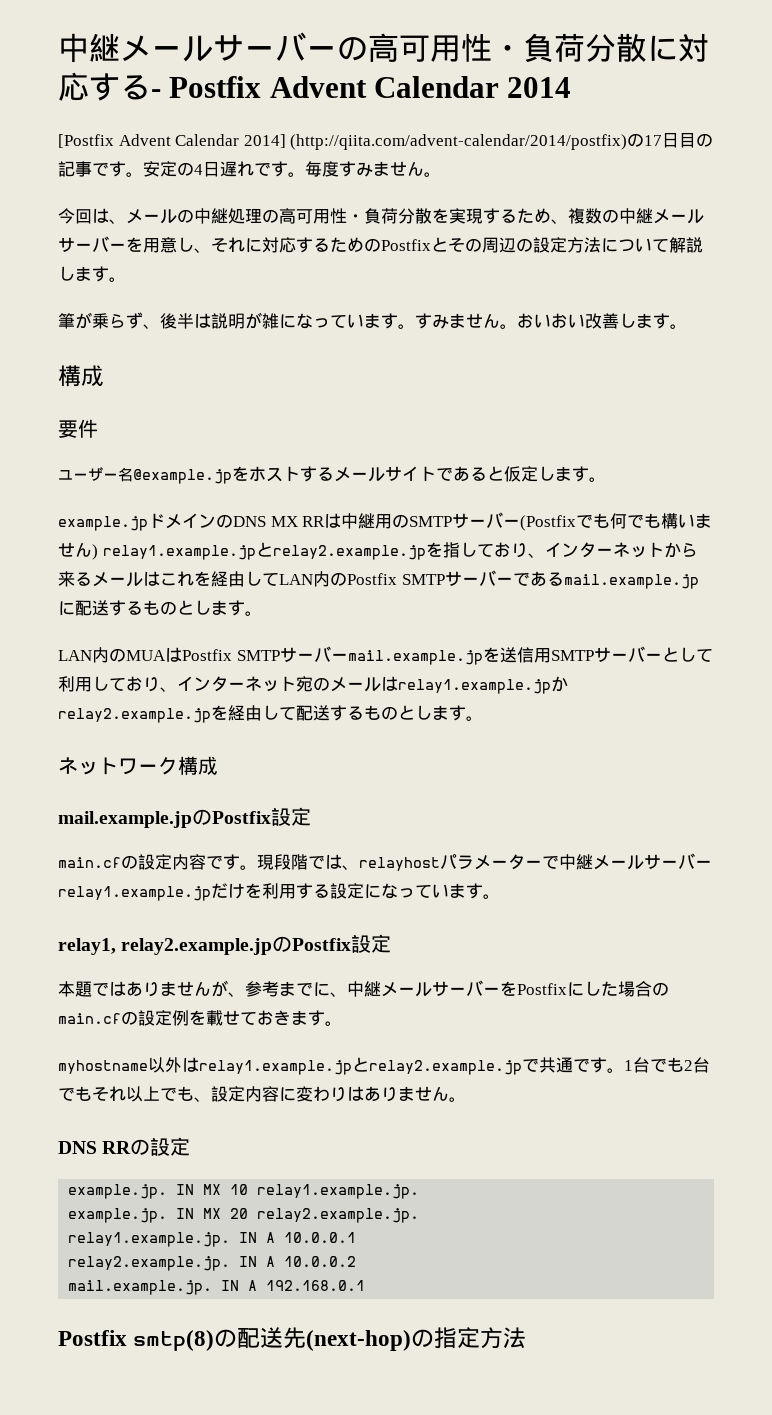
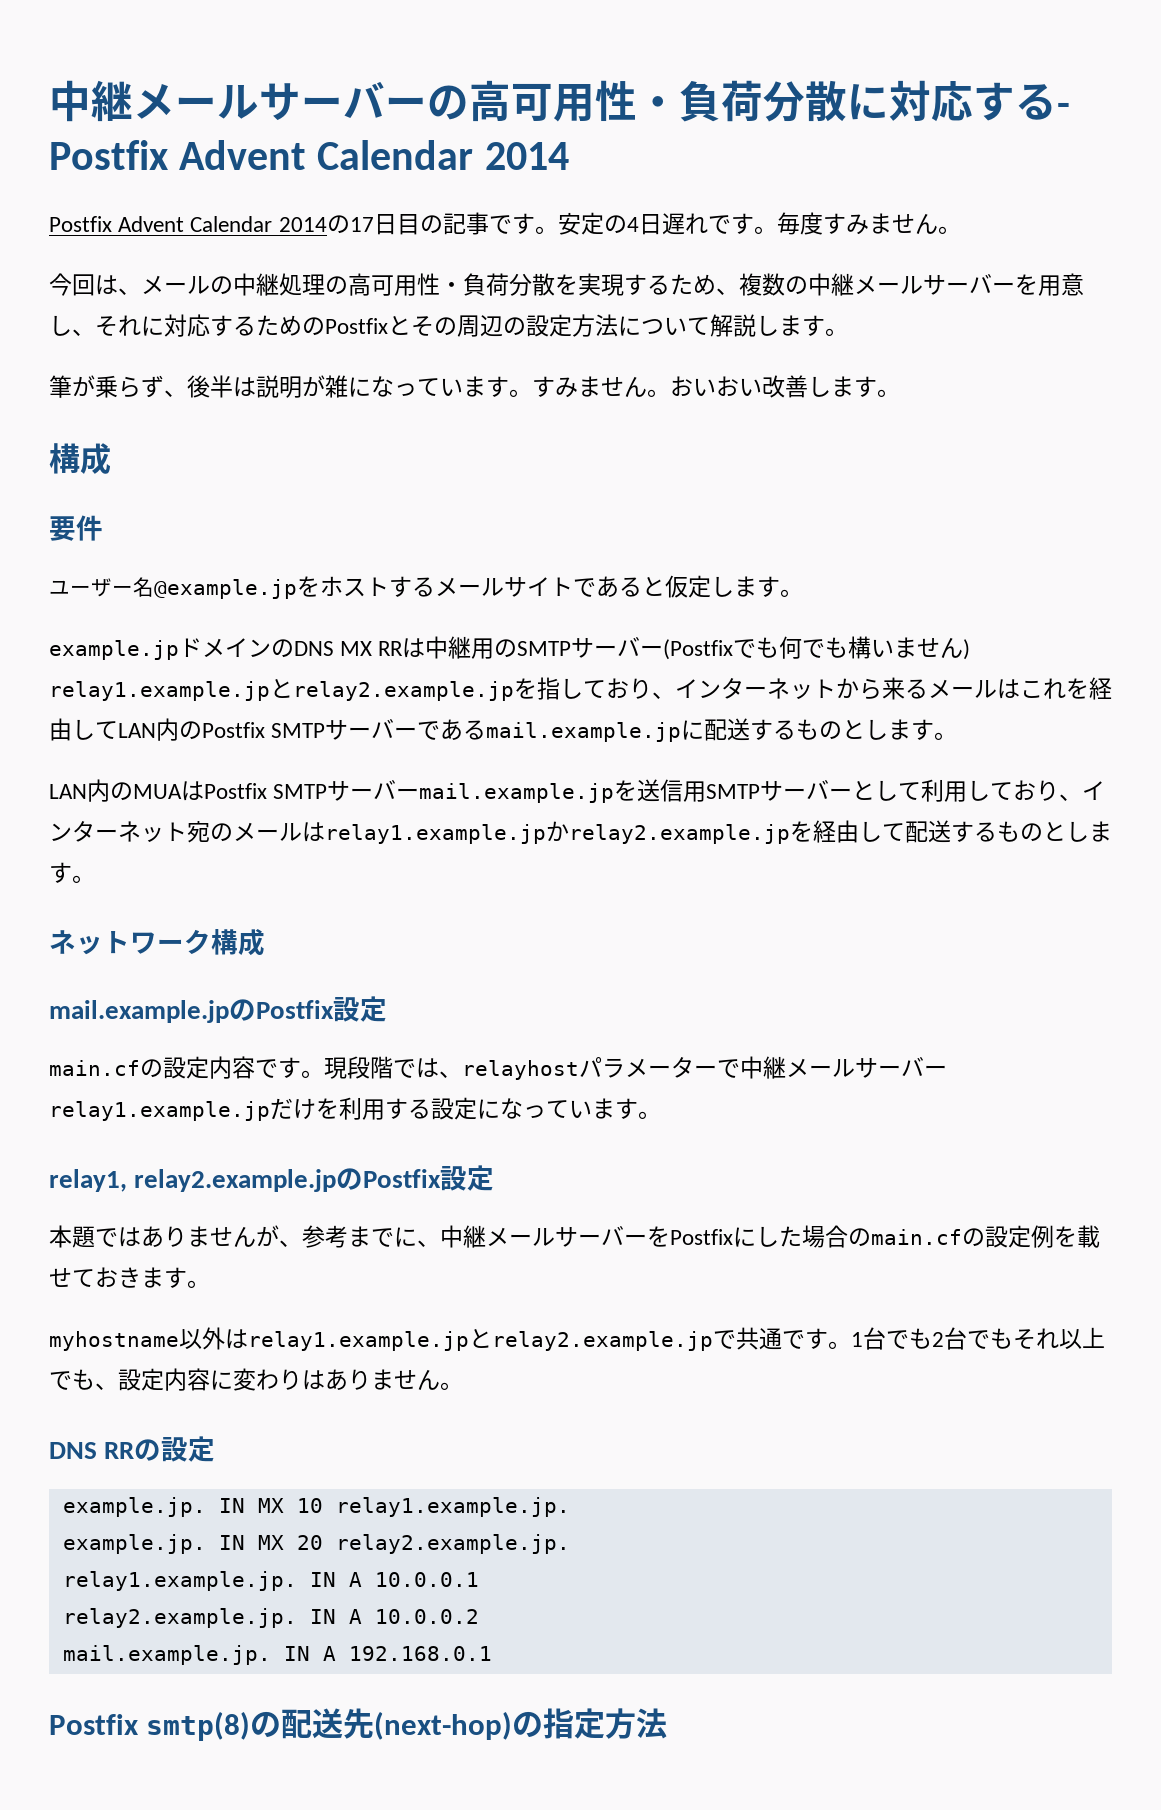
[58,134,628,150] [Postfix Advent Calendar 2014] (http://qiita.com/advent-calendar/2014/postfix) -> [49,216,327,232] Postfix Advent Calendar 2014

